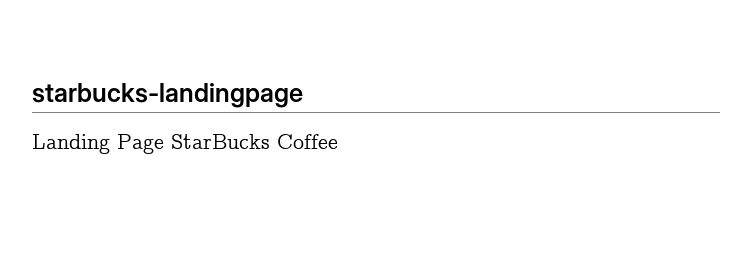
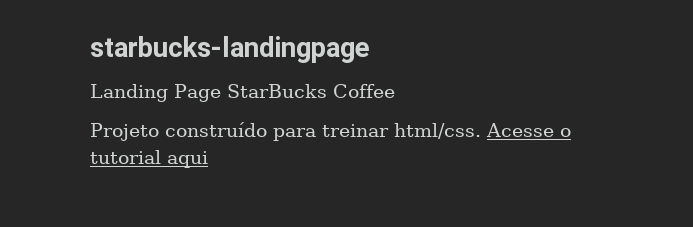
(338, 141) none -> [90,122,571,141] [90,150,208,168] // Projeto construído para treinar html/css. Acesse o tutorial aqui

